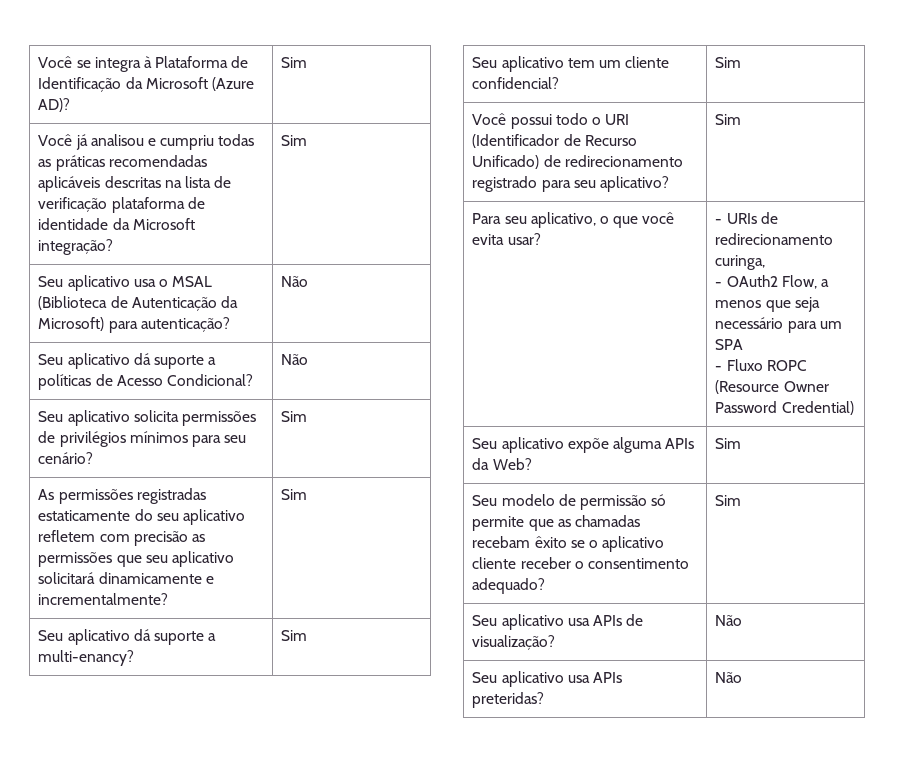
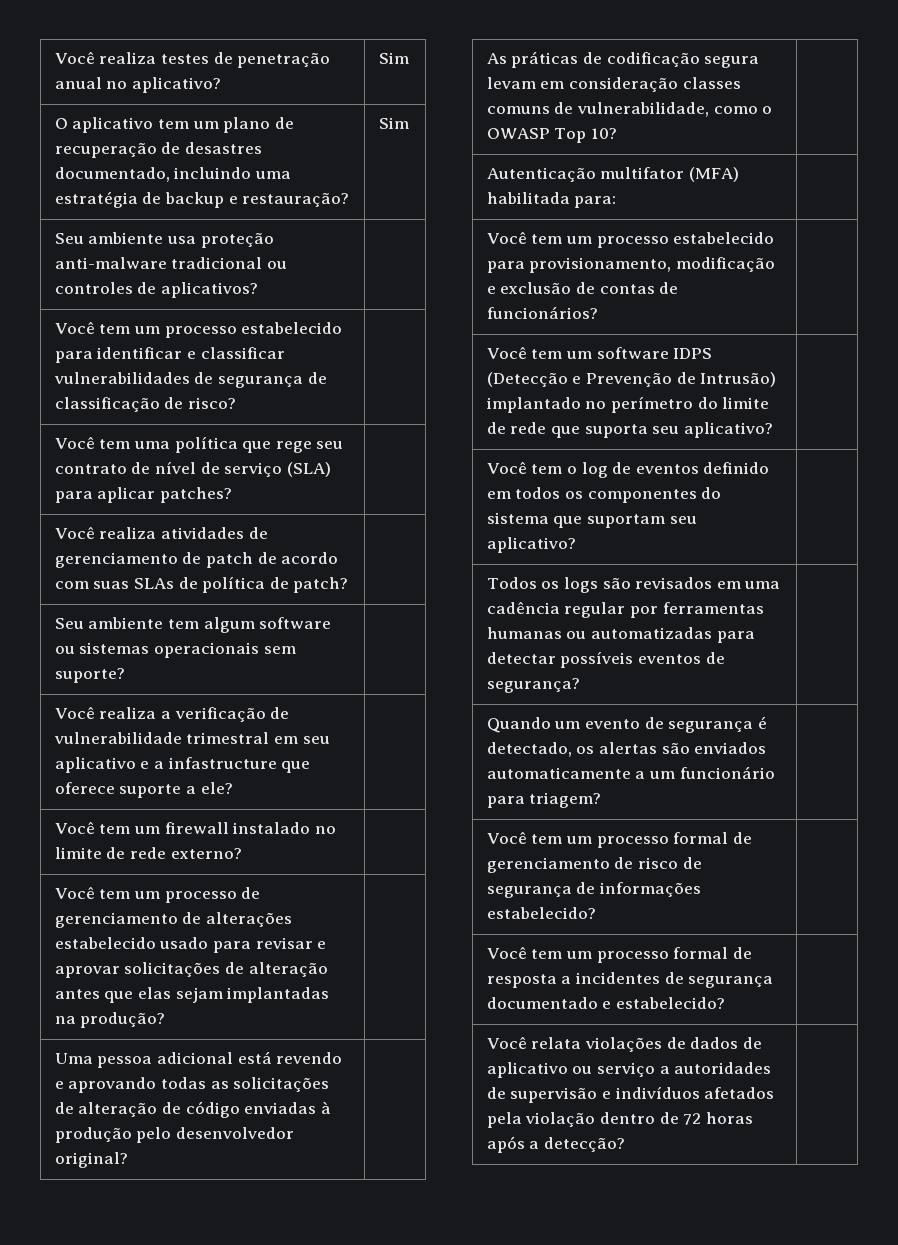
[38,56,249,72] [38,77,254,92] [38,98,71,112] [281,57,308,68] [38,134,255,150] [38,155,207,171] [38,176,232,192] [38,197,205,213] [38,218,195,230] [38,239,114,255] [281,135,308,146] [38,275,213,291] [38,296,238,311] [38,317,230,333] [281,276,309,287] [38,353,217,369] [38,374,253,390] [281,354,309,365] [38,410,256,426] [38,431,247,447] [38,452,94,464] [281,411,308,422] [38,488,206,504] [38,509,245,525] [38,530,205,546] [38,551,234,567] [38,572,214,584] [38,593,169,605] [281,489,308,500] [38,629,217,645] [38,650,135,666] [281,630,308,641] [472,56,670,72] [472,77,560,89] [715,57,742,68] [472,113,630,129] [472,134,637,148] [472,155,683,169] [472,176,669,192] [715,114,742,125] [472,212,675,228] [472,233,541,245] [715,212,778,224] [715,233,834,245] [715,255,766,270] [715,275,829,289] [715,297,820,312] [715,317,842,333] [715,339,744,350] [715,359,807,371] [715,380,829,394] [715,401,854,415] [472,437,695,453] [472,458,532,470] [715,438,742,449] [472,494,667,510] [472,515,640,531] [472,536,665,552] [472,557,689,569] [472,578,546,594] [715,495,742,506] [472,614,644,630] [472,635,556,650] [715,615,743,626] [472,671,622,687] [472,692,545,708] [715,672,743,683] Você se integra à Plataforma de Identificação da Microsoft (Azure AD)? | Sim // Você já analisou e cumpriu todas as práticas recomendadas aplicáveis descritas na lista de verificação plataforma de identidade da Microsoft integração? | Sim // Seu aplicativo usa o MSAL (Biblioteca de Autenticação da Microsoft) para autenticação? | Não // Seu aplicativo dá suporte a políticas de Acesso Condicional? | Não // Seu aplicativo solicita permissões de privilégios mínimos para seu cenário? | Sim // As permissões registradas estaticamente do seu aplicativo refletem com precisão as permissões que seu aplicativo solicitará dinamicamente e incrementalmente? | Sim // Seu aplicativo dá suporte a multi-enancy? | Sim // Seu aplicativo tem um cliente confidencial? | Sim // Você possui todo o URI (Identificador de Recurso Unificado) de redirecionamento registrado para seu aplicativo? | Sim // Para seu aplicativo, o que você evita usar? | - URIs de redirecionamento curinga, // - OAuth2 Flow, a menos que seja necessário para um SPA // - Fluxo ROPC (Resource Owner Password Credential) // Seu aplicativo expõe alguma APIs da Web? | Sim // Seu modelo de permissão só permite que as chamadas recebam êxito se o aplicativo cliente receber o consentimento adequado? | Sim // Seu aplicativo usa APIs de visualização? | Não // Seu aplicativo usa APIs preteridas? | Não -> [54,51,331,68] [54,77,222,93] [378,52,409,64] [54,117,294,133] [54,142,263,158] [54,167,292,182] [54,191,350,208] [378,117,409,129] [54,232,274,248] [54,257,288,269] [54,282,259,298] [54,321,343,338] [54,347,285,363] [53,372,327,388] [54,397,237,412] [54,436,344,453] [54,461,331,477] [54,487,233,503] [54,526,268,539] [54,552,339,568] [54,576,349,593] [54,617,332,633] [54,642,296,658] [54,668,125,683] [54,706,290,722] [53,732,330,744] [54,757,311,773] [54,782,233,798] [54,821,336,834] [54,847,242,859] [54,886,261,903] [54,912,293,928] [54,937,327,953] [54,962,328,978] [54,987,330,1003] [54,1012,166,1028] [54,1051,343,1068] [54,1077,330,1093] [54,1101,331,1118] [54,1127,295,1143] [54,1152,128,1168] [486,51,760,68] [486,77,741,92] [486,102,773,117] [486,128,618,143] [486,167,740,182] [486,192,617,208] [486,231,775,248] [486,257,776,273] [486,282,679,294] [486,306,598,319] [486,346,713,359] [486,372,777,387] [485,396,770,413] [486,422,773,438] [486,461,770,478] [486,487,722,503] [486,512,697,528] [486,537,576,553] [486,577,781,593] [486,601,764,618] [486,627,755,643] [486,651,725,668] [486,678,580,693] [486,716,767,733] [486,742,767,757] [486,766,775,779] [486,792,602,808] [486,831,752,848] [486,857,702,873] [486,882,702,898] [486,907,596,919] [486,946,752,963] [486,972,774,988] [486,997,726,1009] [486,1036,762,1052] [486,1062,772,1078] [486,1086,775,1103] [486,1112,753,1128] [486,1136,626,1153] Você realiza testes de penetração anual no aplicativo? | Sim // O aplicativo tem um plano de recuperação de desastres documentado, incluindo uma estratégia de backup e restauração? | Sim // Seu ambiente usa proteção anti-malware tradicional ou controles de aplicativos? | // Você tem um processo estabelecido para identificar e classificar vulnerabilidades de segurança de classificação de risco? | // Você tem uma política que rege seu contrato de nível de serviço (SLA) para aplicar patches? | // Você realiza atividades de gerenciamento de patch de acordo com suas SLAs de política de patch? | // Seu ambiente tem algum software ou sistemas operacionais sem suporte? | // Você realiza a verificação de vulnerabilidade trimestral em seu aplicativo e a infastructure que oferece suporte a ele? | // Você tem um firewall instalado no limite de rede externo? | // Você tem um processo de gerenciamento de alterações estabelecido usado para revisar e aprovar solicitações de alteração antes que elas sejam implantadas na produção? | // Uma pessoa adicional está revendo e aprovando todas as solicitações de alteração de código enviadas à produção pelo desenvolvedor original? | // As práticas de codificação segura levam em consideração classes comuns de vulnerabilidade, como o OWASP Top 10? | // Autenticação multifator (MFA) habilitada para: | // Você tem um processo estabelecido para provisionamento, modificação e exclusão de contas de funcionários? | // Você tem um software IDPS (Detecção e Prevenção de Intrusão) implantado no perímetro do limite de rede que suporta seu aplicativo? | // Você tem o log de eventos definido em todos os componentes do sistema que suportam seu aplicativo? | // Todos os logs são revisados em uma cadência regular por ferramentas humanas ou automatizadas para detectar possíveis eventos de segurança? | // Quando um evento de segurança é detectado, os alertas são enviados automaticamente a um funcionário para triagem? | // Você tem um processo formal de gerenciamento de risco de segurança de informações estabelecido? | // Você tem um processo formal de resposta a incidentes de segurança documentado e estabelecido? | // Você relata violações de dados de aplicativo ou serviço a autoridades de supervisão e indivíduos afetados pela violação dentro de 72 horas após a detecção? |

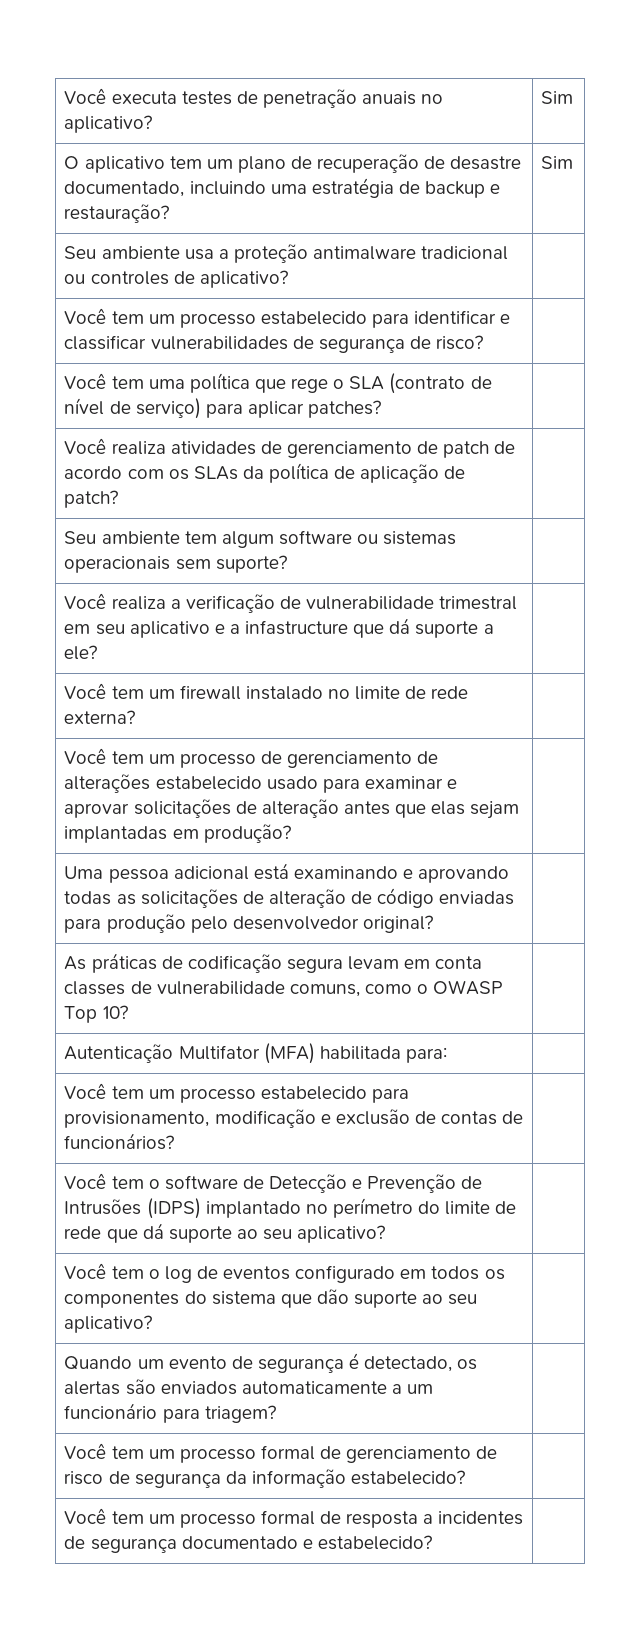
[54,51,157,64] Você realiza -> [64,88,177,104] Você executa
[54,77,102,89] anual -> [362,91,417,105] anuais
[185,142,263,154] desastres -> [450,156,522,170] desastre
[200,233,274,248] [54,257,167,269] proteção anti-malware -> [218,244,417,263] a proteção antimalware
[161,282,259,298] aplicativos? -> [199,270,288,288] aplicativo?
[54,397,184,412] classificação de -> (431, 342) none
[316,441,344,449] [54,464,127,474] seu contrato -> [333,373,466,394] o SLA (contrato
[224,462,331,477] serviço (SLA) -> [135,398,201,419] serviço)
[93,576,266,593] suas SLAs de política -> [168,463,440,483] os SLAs da política de aplicação
[54,782,115,794] oferece -> [389,618,411,634] dá
[170,848,242,859] externo? -> [64,710,136,724] externa?
[255,937,313,949] revisar -> [364,776,443,789] examinar
[54,1016,76,1024] na -> [172,829,199,839] em
[276,1052,343,1064] revendo -> [293,866,398,879] examinando
[320,1101,331,1114] à -> [64,918,102,933] para
[569,77,741,92] [486,102,710,117] consideração classes comuns de vulnerabilidade, -> [435,956,483,969] [64,981,360,997] conta classes de vulnerabilidade comuns,
[600,167,685,179] multifator -> [178,1045,260,1060] Multifator
[566,347,713,359] [486,372,568,387] um software IDPS (Detecção -> [148,1174,348,1193] o software de Detecção
[700,372,777,387] Intrusão) -> [64,1198,201,1219] Intrusões (IDPS)
[584,424,648,438] suporta -> [142,1223,258,1243] dá suporte ao
[703,462,770,474] definido -> [295,1265,396,1283] configurado
[587,514,697,528] [486,537,576,553] [486,577,781,593] [486,601,764,618] [486,627,755,643] [486,651,725,668] [486,678,580,693] suportam seu aplicativo? | // Todos os logs são revisados em uma cadência regular por ferramentas humanas ou automatizadas para detectar possíveis eventos de segurança? | -> [316,1289,478,1308] [64,1315,153,1333] dão suporte ao seu aplicativo? |
[576,882,702,897] de informações -> [225,1469,346,1488] da informação
[486,1036,762,1052] [486,1062,772,1078] [486,1086,775,1103] [486,1112,753,1128] [486,1136,626,1153] // Você relata violações de dados de aplicativo ou serviço a autoridades de supervisão e indivíduos afetados pela violação dentro de 72 horas após a detecção? | -> (432, 1542) none

